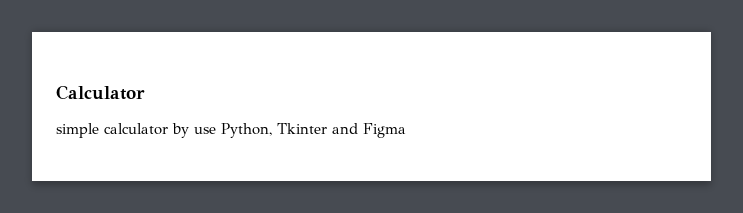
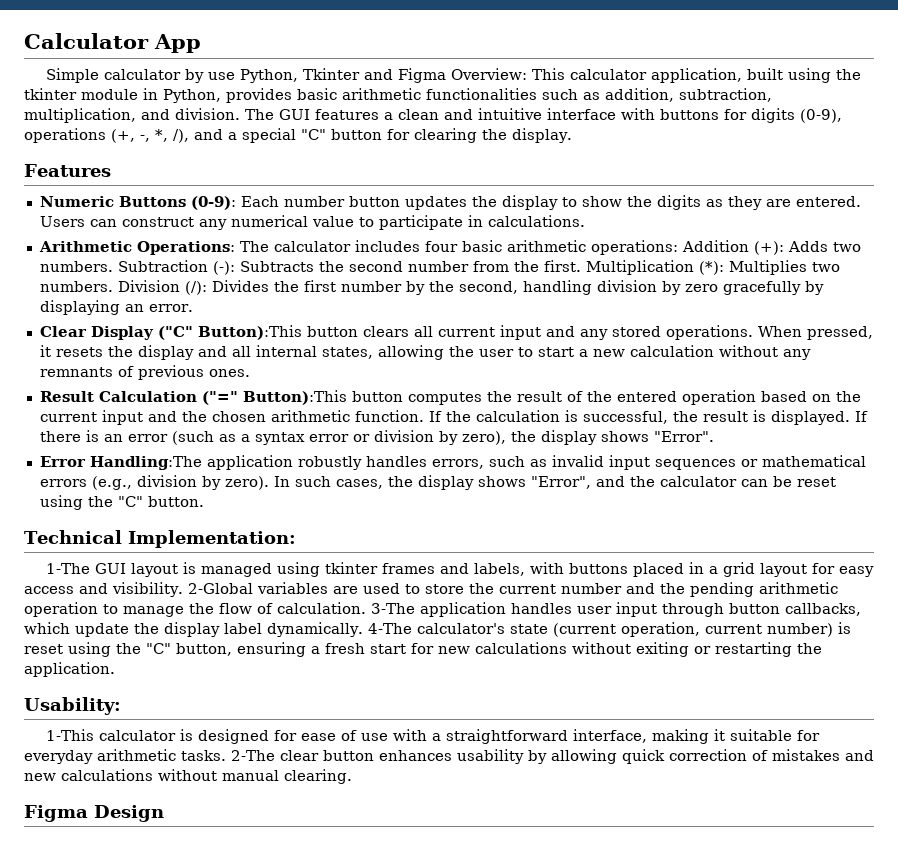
[56,123,99,138] // simple -> [154,34,201,53] [45,68,99,83] App // Simple
(406, 130) none -> [450,68,861,83] [24,88,772,103] [24,108,842,123] [24,128,572,143] [24,164,111,177] [39,195,861,210] [39,215,585,230] [38,240,861,255] [39,260,840,275] [39,280,824,295] [39,300,193,315] [39,325,873,340] [39,345,811,360] [39,365,250,380] [39,390,861,405] [39,410,868,425] [39,430,714,445] [39,455,866,470] [39,475,836,490] [39,495,204,510] [24,530,296,548] [45,562,874,577] [24,582,838,597] [24,602,861,617] [24,622,851,637] [24,642,822,657] [24,662,115,677] [24,697,121,715] [45,729,820,744] [24,749,874,764] [24,769,352,784] [24,805,164,822] Overview: This calculator application, built using the tkinter module in Python, provides basic arithmetic functionalities such as addition, subtraction, multiplication, and division. The GUI features a clean and intuitive interface with buttons for digits (0-9), operations (+, -, *, /), and a special "C" button for clearing the display. // Features // Numeric Buttons (0-9): Each number button updates the display to show the digits as they are entered. Users can construct any numerical value to participate in calculations. // Arithmetic Operations: The calculator includes four basic arithmetic operations: Addition (+): Adds two numbers. Subtraction (-): Subtracts the second number from the first. Multiplication (*): Multiplies two numbers. Division (/): Divides the first number by the second, handling division by zero gracefully by displaying an error. // Clear Display ("C" Button):This button clears all current input and any stored operations. When pressed, it resets the display and all internal states, allowing the user to start a new calculation without any remnants of previous ones. // Result Calculation ("=" Button):This button computes the result of the entered operation based on the current input and the chosen arithmetic function. If the calculation is successful, the result is displayed. If there is an error (such as a syntax error or division by zero), the display shows "Error". // Error Handling:The application robustly handles errors, such as invalid input sequences or mathematical errors (e.g., division by zero). In such cases, the display shows "Error", and the calculator can be reset using the "C" button. // Technical Implementation: // 1-The GUI layout is managed using tkinter frames and labels, with buttons placed in a grid layout for easy access and visibility. 2-Global variables are used to store the current number and the pending arithmetic operation to manage the flow of calculation. 3-The application handles user input through button callbacks, which update the display label dynamically. 4-The calculator's state (current operation, current number) is reset using the "C" button, ensuring a fresh start for new calculations without exiting or restarting the application. // Usability: // 1-This calculator is designed for ease of use with a straightforward interface, making it suitable for everyday arithmetic tasks. 2-The clear button enhances usability by allowing quick correction of mistakes and new calculations without manual clearing. // Figma Design

